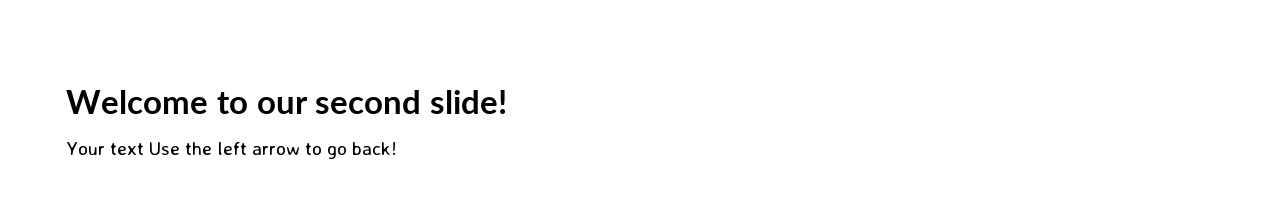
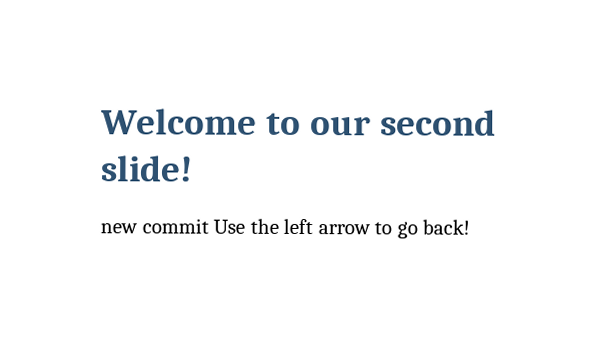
[66,142,145,155] Your text -> [100,218,209,234] new commit

